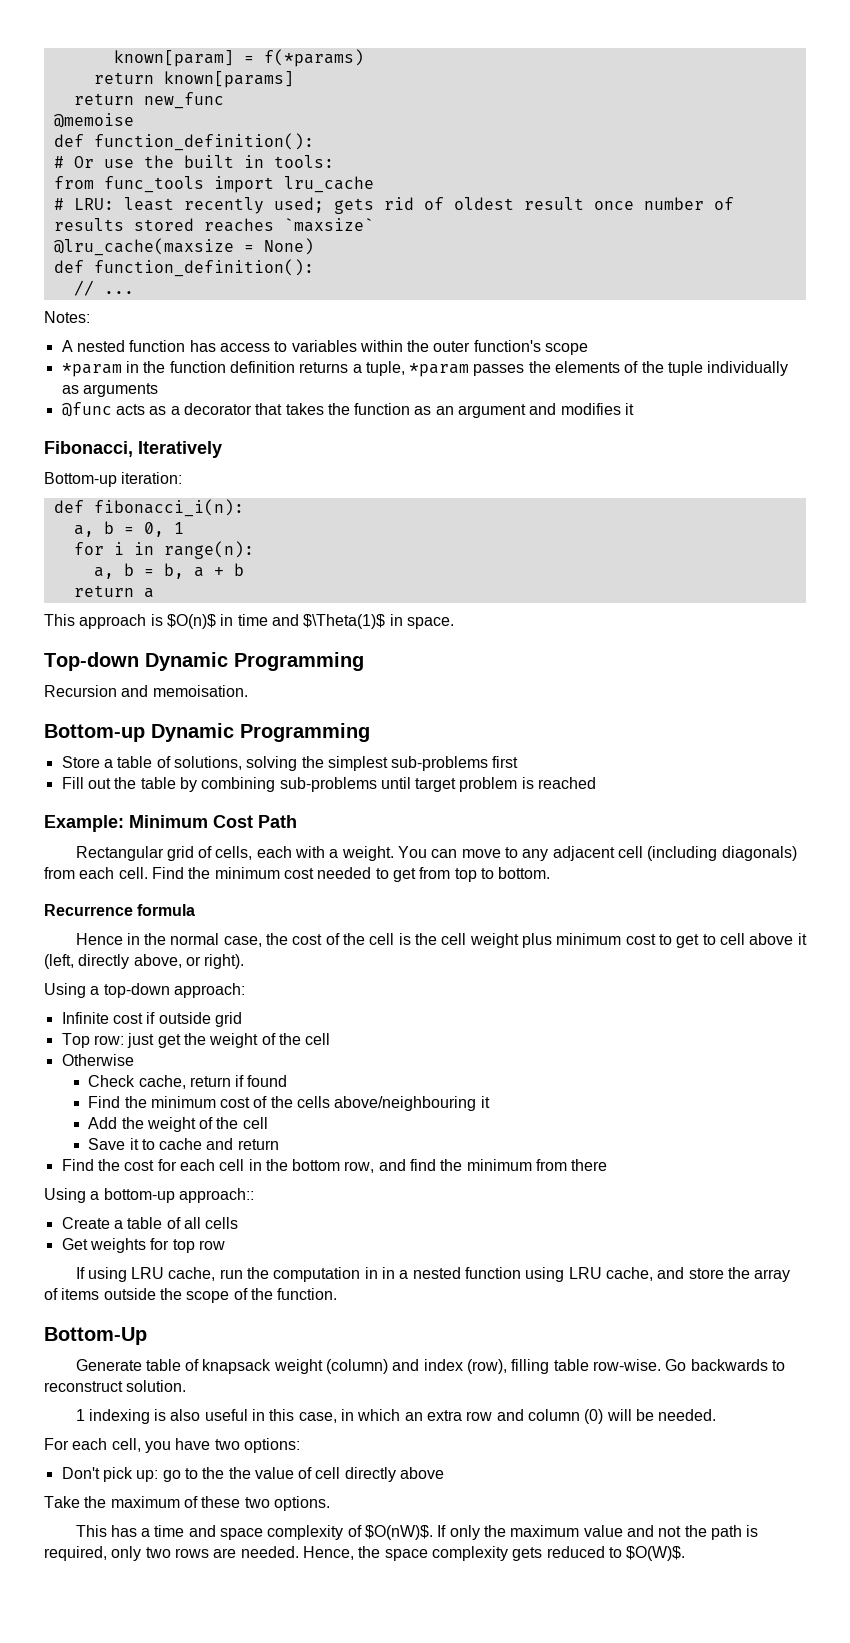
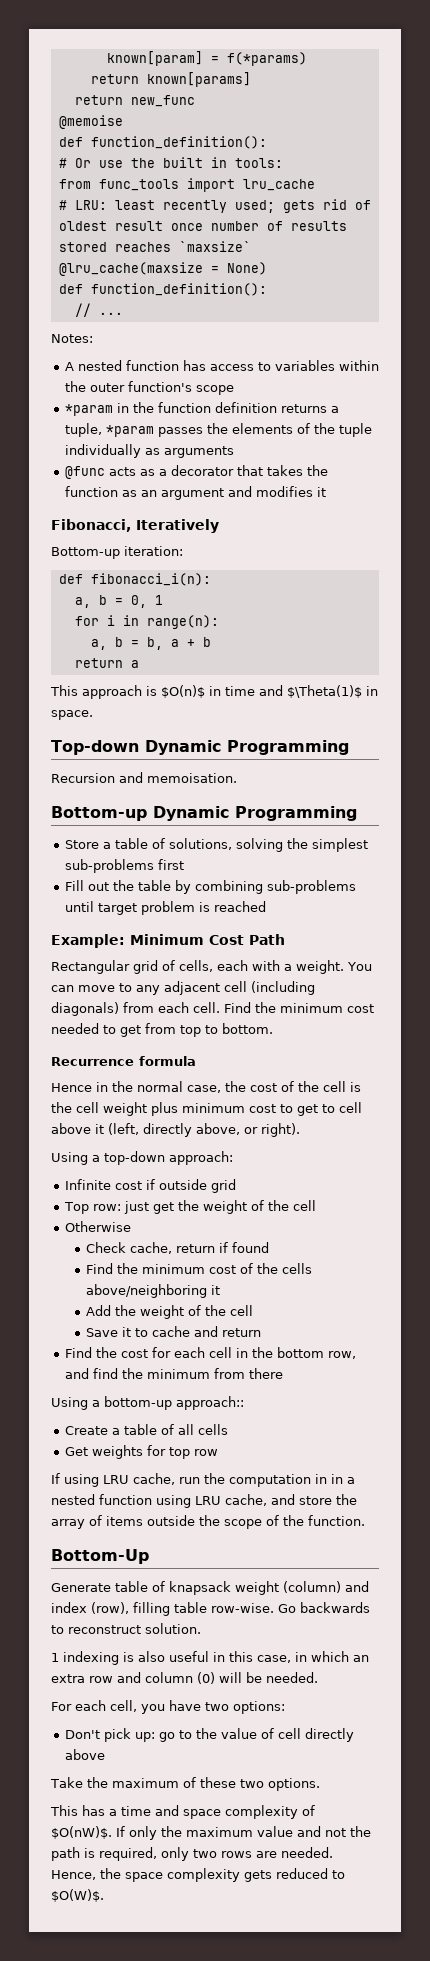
[334,1096,477,1111] above/neighbouring -> [85,1284,207,1298] above/neighboring
[228,1467,251,1479] the -> (217, 1733) none

